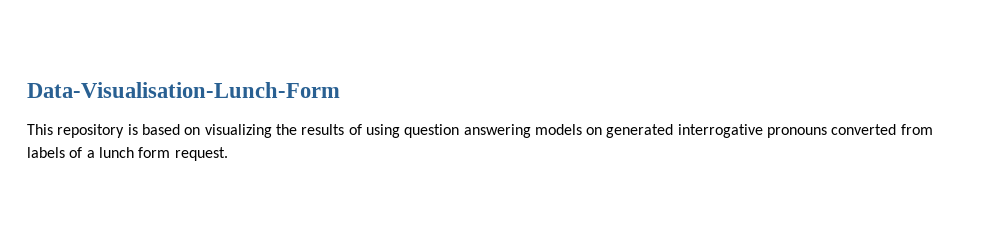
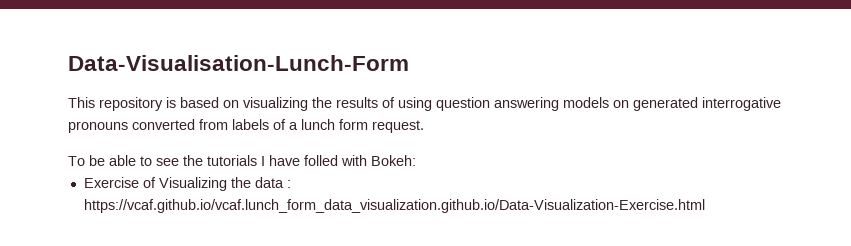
(228, 154) none -> [68,155,416,166] [83,177,291,191] [83,199,705,213] // To be able to see the tutorials I have folled with Bokeh: // Exercise of Visualizing the data : https://vcaf.github.io/vcaf.lunch_form_data_visualization.github.io/Data-Visualization-Exercise.html

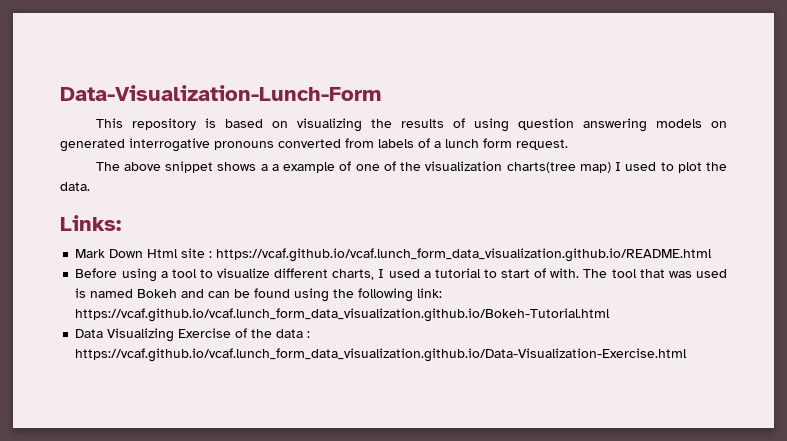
[68,55,409,71] Data-Visualisation-Lunch-Form -> [60,85,381,101] Data-Visualization-Lunch-Form
[68,155,416,166] To be able to see the tutorials I have folled with Bokeh: // -> [95,161,728,173] [60,182,90,191] [60,215,121,231] [75,248,713,262] [75,268,727,282] [75,288,443,302] [75,308,611,322] [75,328,175,342] The above snippet shows a a example of one of the visualization charts(tree map) I used to plot the data. // Links: // Mark Down Html site : https://vcaf.github.io/vcaf.lunch_form_data_visualization.github.io/README.html // Before using a tool to visualize different charts, I used a tutorial to start of with. The tool that was used is named Bokeh and can be found using the following link: https://vcaf.github.io/vcaf.lunch_form_data_visualization.github.io/Bokeh-Tutorial.html // Data Visualizing
[158,177,227,191] Visualizing -> (248, 333) none

